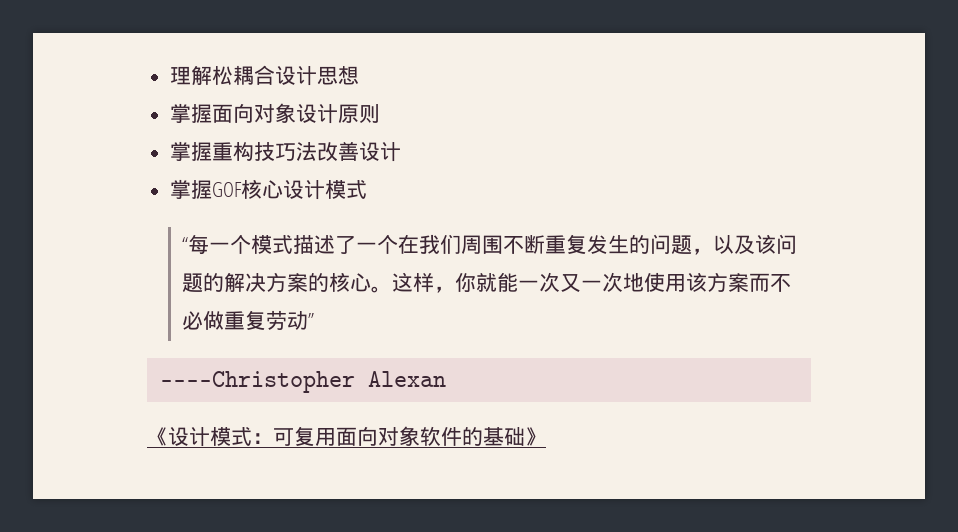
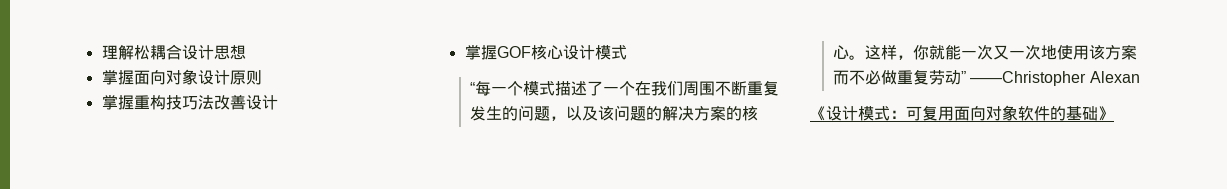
[159,371,355,393] // ————Christopher -> [970,71,1087,86] ——Christopher

